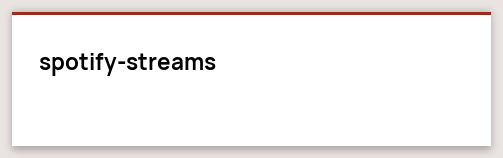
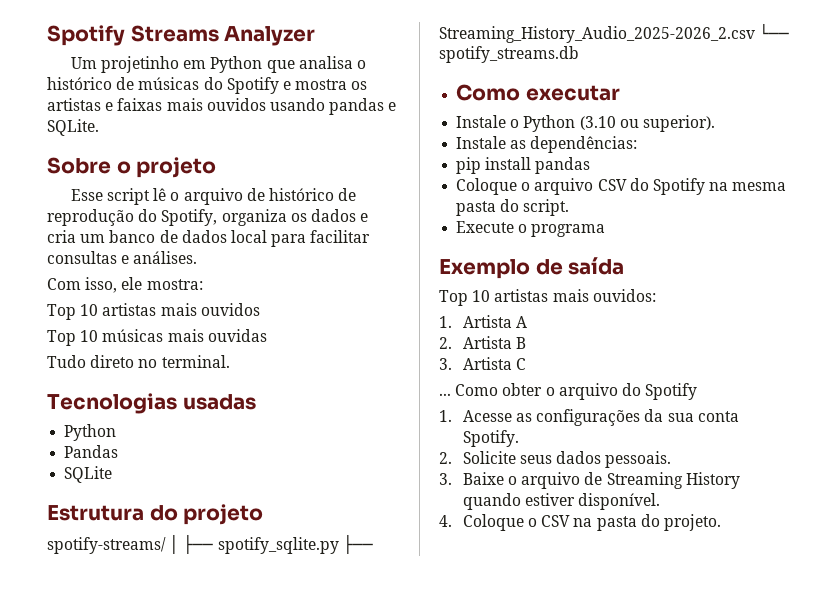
[39,53,216,76] spotify-streams -> [47,25,316,46] [70,56,367,73] [47,77,368,94] [47,98,397,115] [47,119,99,136] [47,157,217,178] [70,188,357,205] [47,209,369,226] [47,230,371,247] [47,251,198,264] [47,277,203,293] [47,303,260,320] [47,329,267,346] [47,355,230,368] [47,393,256,414] [64,424,117,441] [64,445,119,458] [64,466,113,483] [47,504,264,525] [47,534,373,554] [439,23,790,43] [439,46,579,63] [456,84,620,101] [456,115,715,132] [456,136,638,153] [456,157,591,174] [456,178,787,195] [456,199,570,216] [456,221,606,237] [439,257,625,279] [439,289,656,306] [439,315,528,328] [439,336,527,349] [439,357,527,370] [439,383,698,400] [439,409,739,426] [462,430,519,447] [439,451,672,468] [439,472,740,489] [462,493,661,510] [439,514,721,531] Spotify Streams Analyzer // Um projetinho em Python que analisa o histórico de músicas do Spotify e mostra os artistas e faixas mais ouvidos usando pandas e SQLite. // Sobre o projeto // Esse script lê o arquivo de histórico de reprodução do Spotify, organiza os dados e cria um banco de dados local para facilitar consultas e análises. // Com isso, ele mostra: // Top 10 artistas mais ouvidos // Top 10 músicas mais ouvidas // Tudo direto no terminal. // Tecnologias usadas // Python // Pandas // SQLite // Estrutura do projeto // spotify-streams/ │ ├── spotify_sqlite.py ├── Streaming_History_Audio_2025-2026_2.csv └── spotify_streams.db // Como executar // Instale o Python (3.10 ou superior). // Instale as dependências: // pip install pandas // Coloque o arquivo CSV do Spotify na mesma pasta do script. // Execute o programa // Exemplo de saída // Top 10 artistas mais ouvidos: // 1. Artista A // 2. Artista B // 3. Artista C // ... Como obter o arquivo do Spotify // 1. Acesse as configurações da sua conta Spotify. // 2. Solicite seus dados pessoais. // 3. Baixe o arquivo de Streaming History quando estiver disponível. // 4. Coloque o CSV na pasta do projeto.

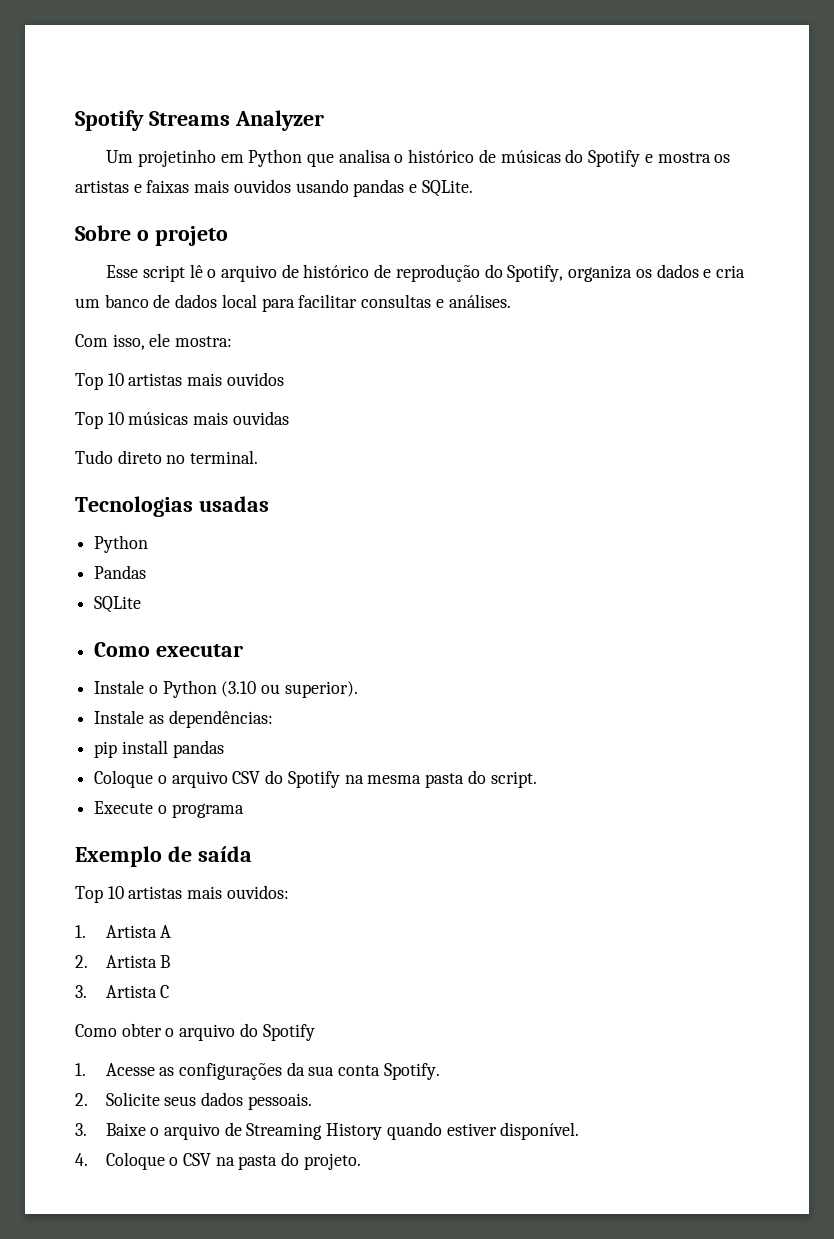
[47,504,264,525] [47,534,373,554] [439,23,790,43] [439,46,579,63] // Estrutura do projeto // spotify-streams/ │ ├── spotify_sqlite.py ├── Streaming_History_Audio_2025-2026_2.csv └── spotify_streams.db -> (142, 604) none
[439,393,451,396] ... -> (170, 991) none

